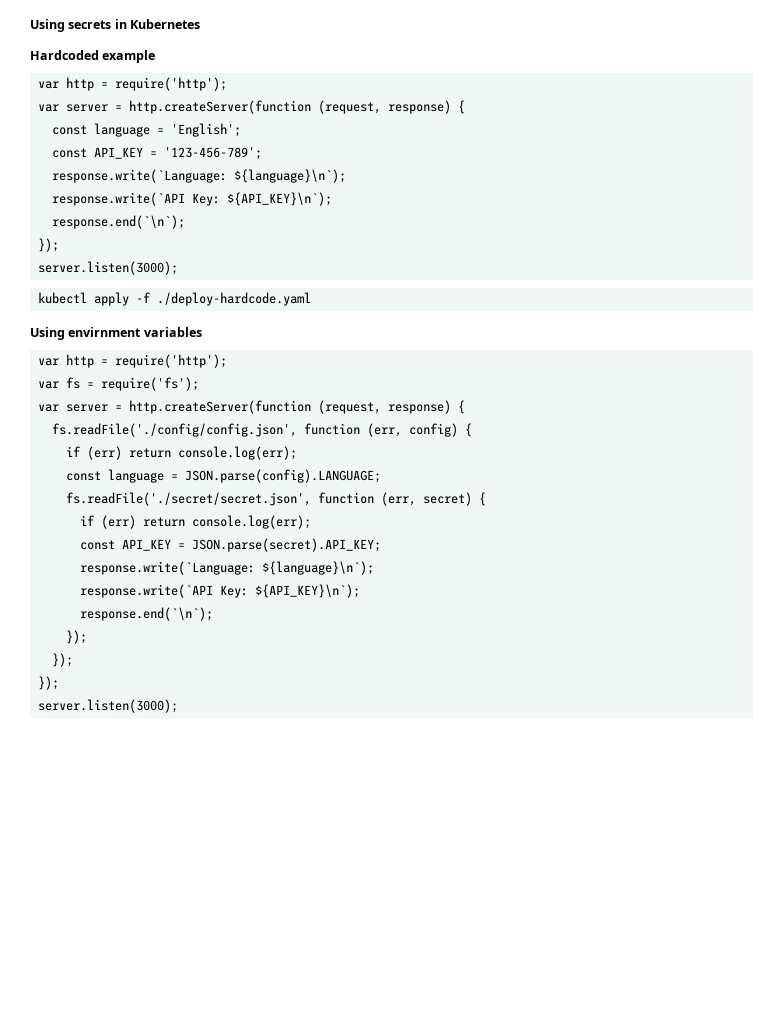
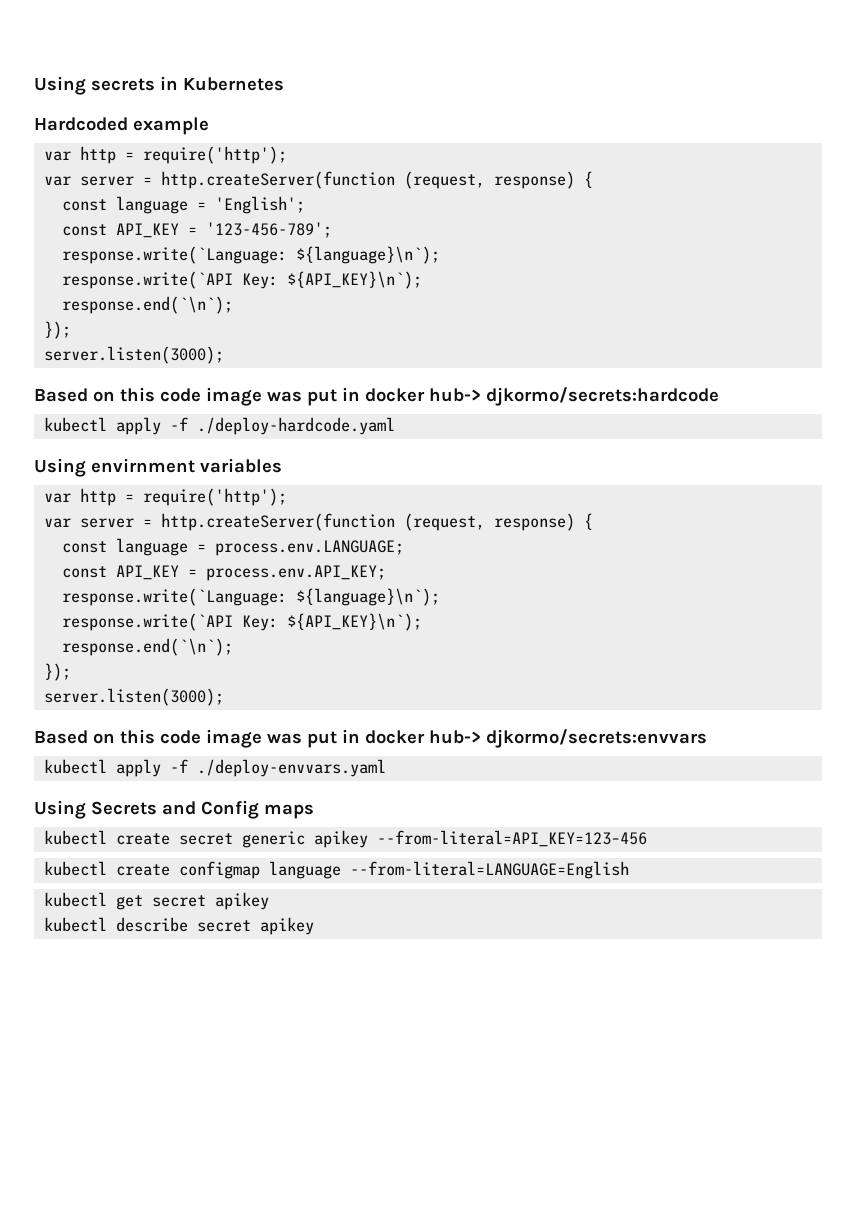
(178, 268) none -> [34,387,719,406] // Based on this code image was put in docker hub-> djkormo/secrets:hardcode
[37,377,199,391] [37,400,465,414] [51,423,472,437] [65,446,297,460] [65,469,381,483] [65,492,486,506] [79,515,311,529] [79,538,381,552] [79,561,374,575] [79,584,360,598] [79,607,213,621] [65,630,87,644] [51,653,73,667] [37,676,59,690] [37,699,178,713] // var fs = require('fs'); // var server = http.createServer(function (request, response) { // fs.readFile('./config/config.json', function (err, config) { // if (err) return console.log(err); // const language = JSON.parse(config).LANGUAGE; // fs.readFile('./secret/secret.json', function (err, secret) { // if (err) return console.log(err); // const API_KEY = JSON.parse(secret).API_KEY; // response.write(`Language: ${language}\n`); // response.write(`API Key: ${API_KEY}\n`); // response.end(`\n`); // }); // }); // }); // server.listen(3000); -> [43,513,593,531] [61,538,404,556] [61,565,386,581] [61,588,440,606] [61,613,422,631] [61,638,233,656] [43,663,71,681] [43,688,224,706] [34,729,707,748] [43,759,386,777] [34,800,314,819] [43,830,647,848] [43,861,629,879] [43,892,269,910] [43,917,314,935] // var server = http.createServer(function (request, response) { // const language = process.env.LANGUAGE; // const API_KEY = process.env.API_KEY; // response.write(`Language: ${language}\n`); // response.write(`API Key: ${API_KEY}\n`); // response.end(`\n`); // }); // server.listen(3000); // Based on this code image was put in docker hub-> djkormo/secrets:envvars // kubectl apply -f ./deploy-envvars.yaml // Using Secrets and Config maps // kubectl create secret generic apikey --from-literal=API_KEY=123–456 // kubectl create configmap language --from-literal=LANGUAGE=English // kubectl get secret apikey // kubectl describe secret apikey

